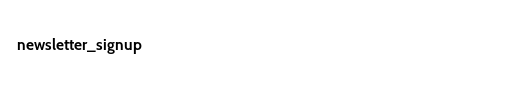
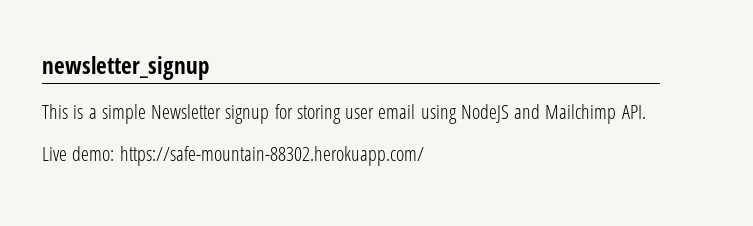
(142, 46) none -> [42,104,646,124] [42,146,424,166] // This is a simple Newsletter signup for storing user email using NodeJS and Mailchimp API. // Live demo: https://safe-mountain-88302.herokuapp.com/

